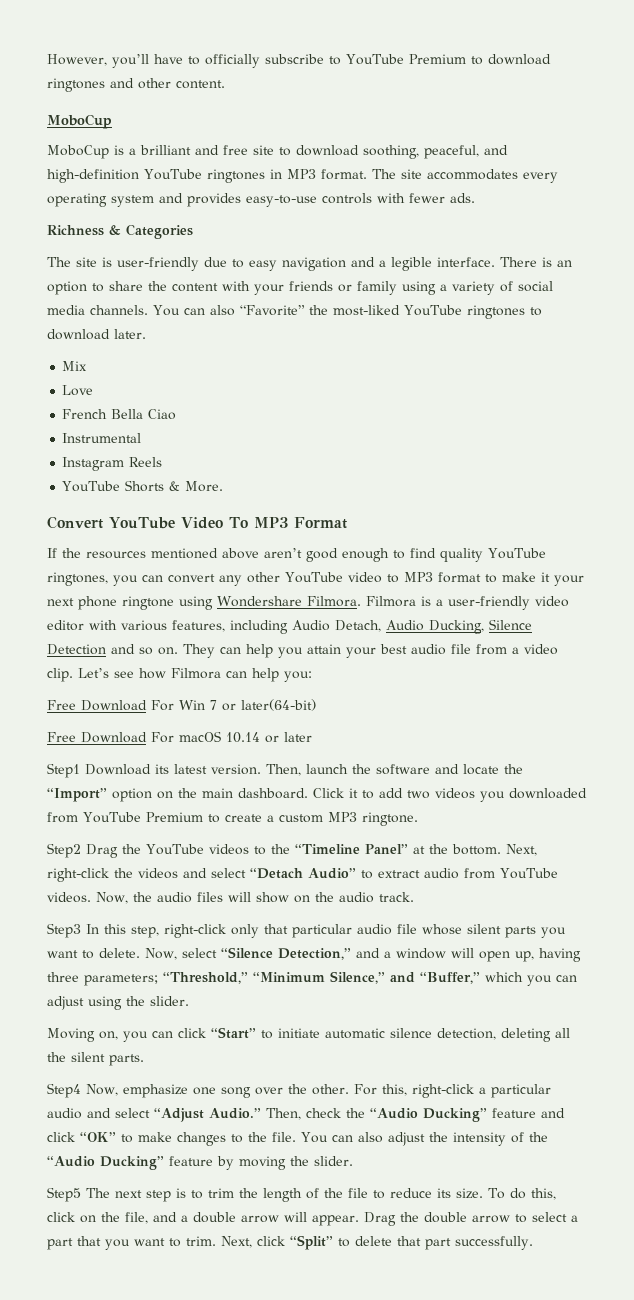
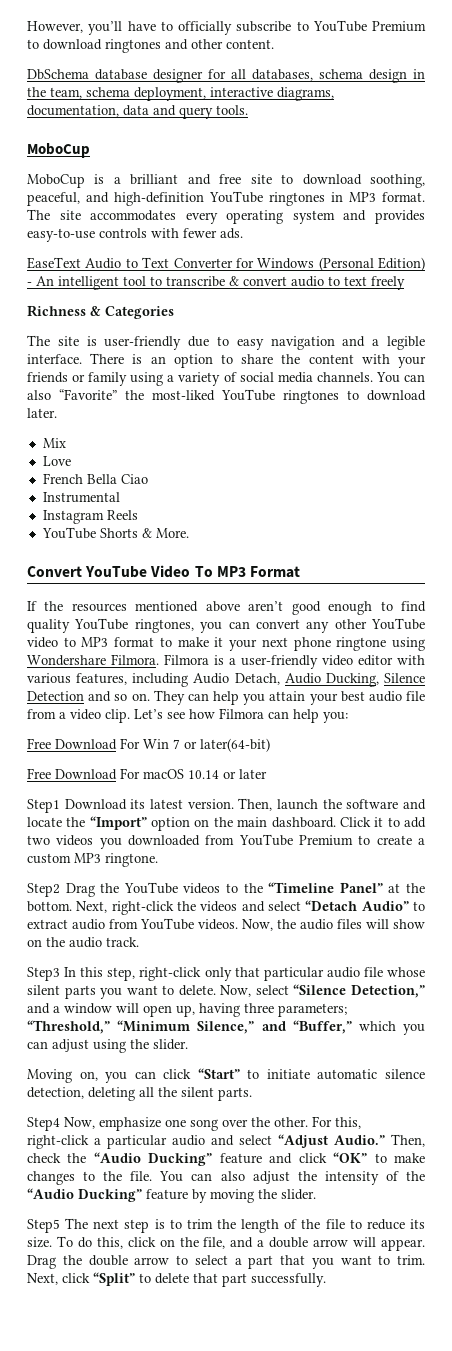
(225, 84) none -> [27,69,425,83] [27,87,334,101] [27,105,248,119] // DbSchema database designer for all databases, schema design in the team, schema deployment, interactive diagrams, documentation, data and query tools.
(475, 198) none -> [27,257,425,271] [27,276,405,290] // EaseText Audio to Text Converter for Windows (Personal Edition) - An intelligent tool to transcribe & convert audio to text freely

